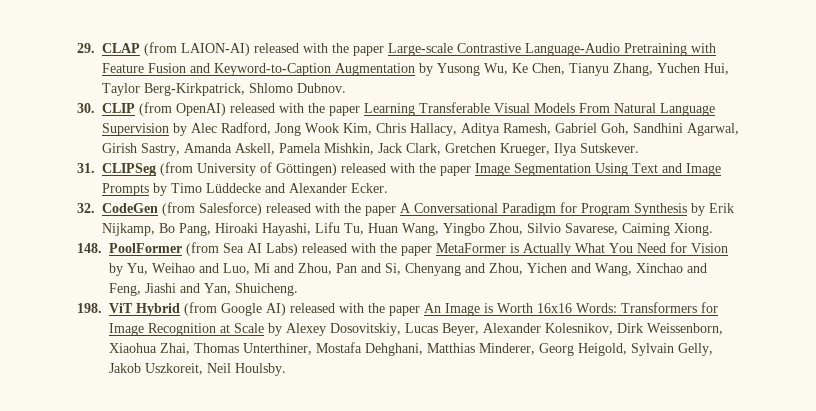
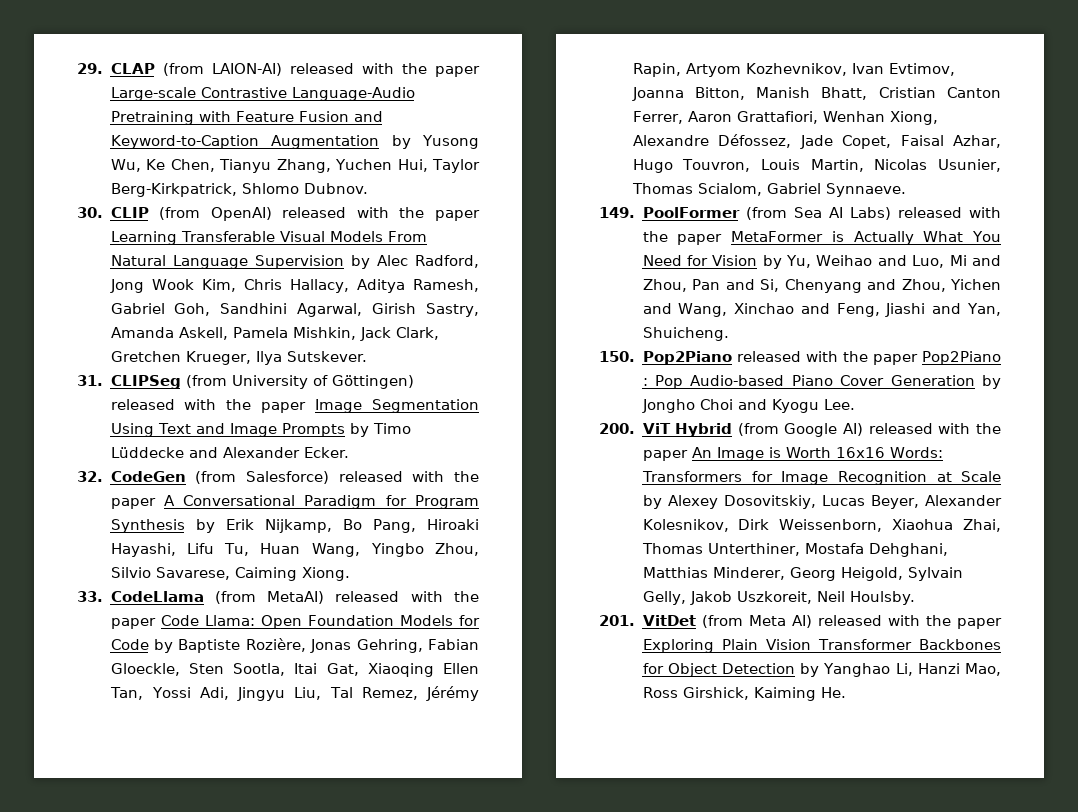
[77,243,102,253] 148. -> [77,591,480,604] [110,615,480,629] [110,638,480,653] [110,663,479,677] [109,686,479,701] [632,63,955,77] [631,87,1001,101] [632,111,939,125] [632,134,1001,149] [632,159,1001,173] [631,183,906,197] [599,207,635,218] 33. CodeLlama (from MetaAI) released with the paper Code Llama: Open Foundation Models for Code by Baptiste Rozière, Jonas Gehring, Fabian Gloeckle, Sten Sootla, Itai Gat, Xiaoqing Ellen Tan, Yossi Adi, Jingyu Liu, Tal Remez, Jérémy Rapin, Artyom Kozhevnikov, Ivan Evtimov, Joanna Bitton, Manish Bhatt, Cristian Canton Ferrer, Aaron Grattafiori, Wenhan Xiong, Alexandre Défossez, Jade Copet, Faisal Azhar, Hugo Touvron, Louis Martin, Nicolas Usunier, Thomas Scialom, Gabriel Synnaeve. // 149.
[77,303,102,313] 198. -> [599,351,1001,365] [642,375,1001,389] [641,399,856,413] [599,423,635,434] 150. Pop2Piano released with the paper Pop2Piano : Pop Audio-based Piano Cover Generation by Jongho Choi and Kyogu Lee. // 200.
(286, 369) none -> [599,615,1002,629] [642,639,1001,653] [642,663,1001,677] [642,687,846,701] // 201. VitDet (from Meta AI) released with the paper Exploring Plain Vision Transformer Backbones for Object Detection by Yanghao Li, Hanzi Mao, Ross Girshick, Kaiming He.

